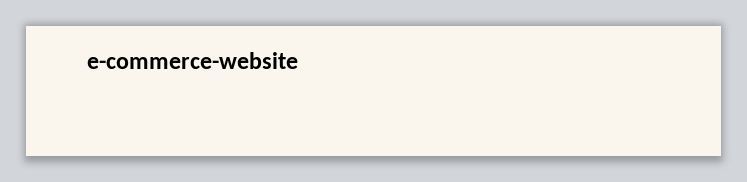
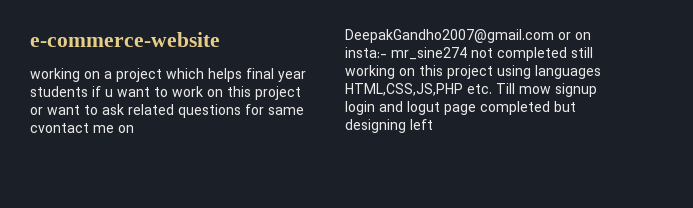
(298, 60) none -> [30,68,306,82] [30,86,301,100] [30,104,304,118] [30,123,134,133] [345,29,591,43] [345,47,593,61] [345,65,601,79] [345,83,597,97] [345,101,576,115] [345,119,433,133] // working on a project which helps final year students if u want to work on this project or want to ask related questions for same cvontact me on DeepakGandho2007@gmail.com or on insta:- mr_sine274 not completed still working on this project using languages HTML,CSS,JS,PHP etc. Till mow signup login and logut page completed but designing left

